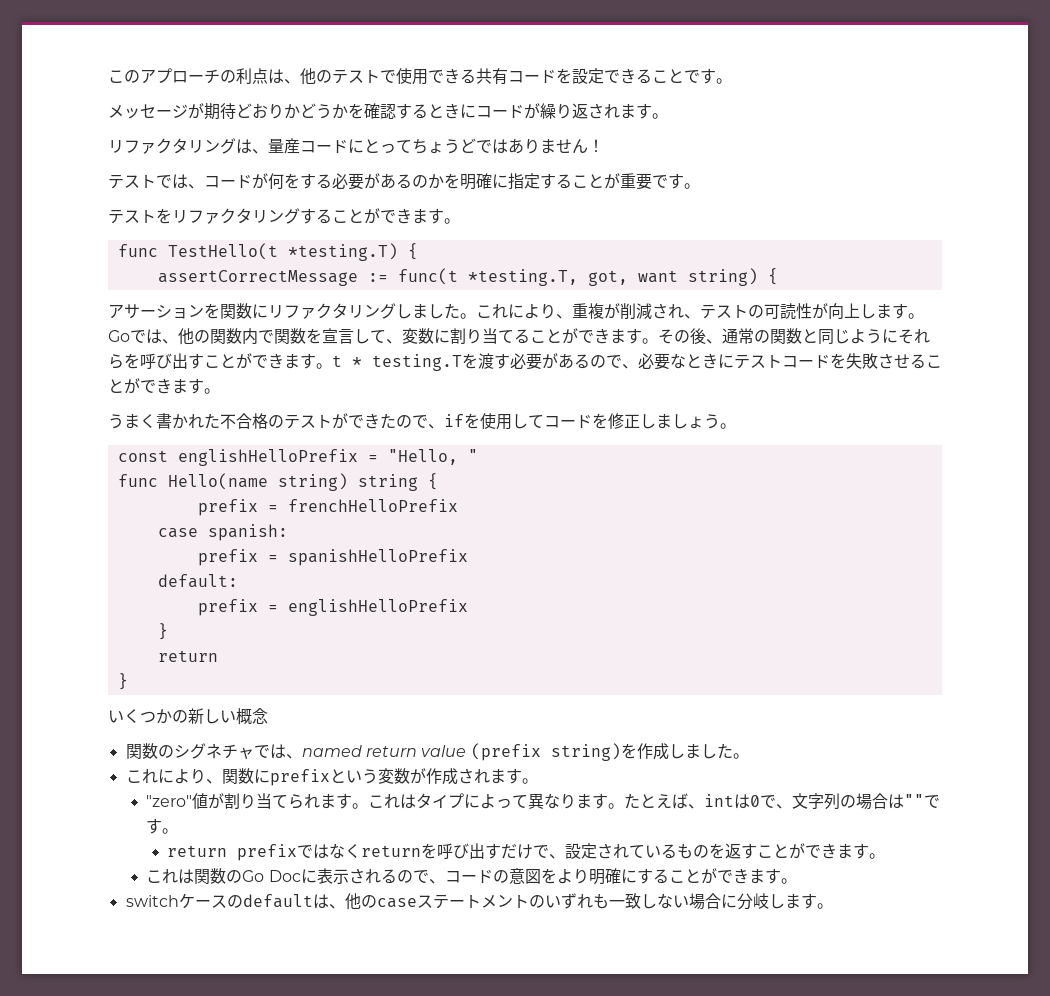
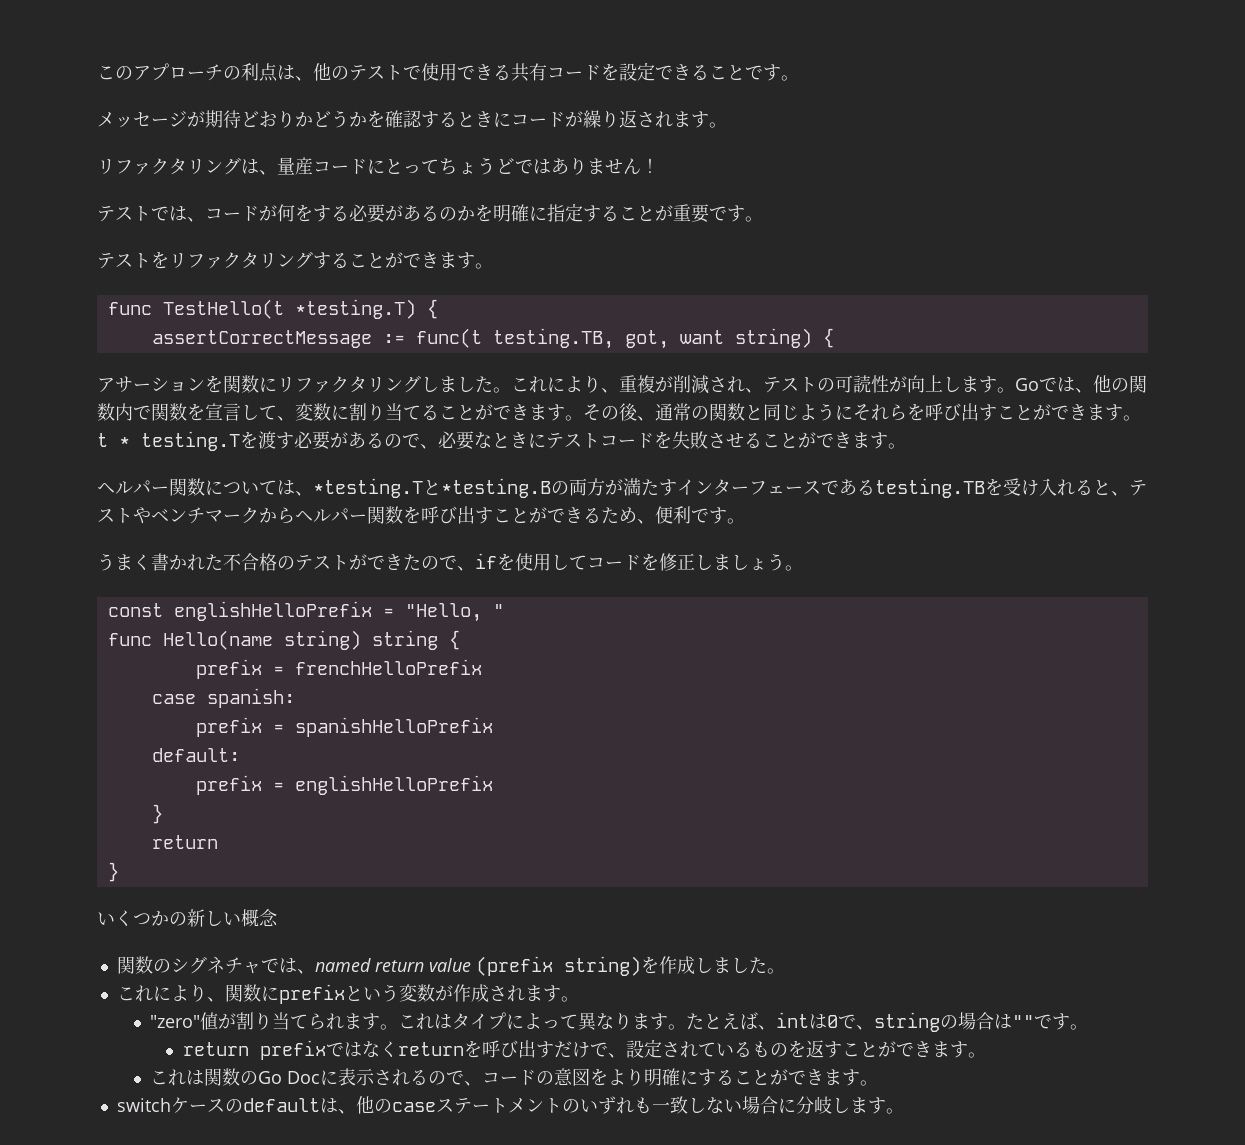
[467,269,578,286] *testing.T, -> [492,328,614,349] testing.TB,
(220, 391) none -> [97,478,1147,498] [97,506,745,524] // ヘルパー関数については、*testing.Tと*testing.Bの両方が満たすインターフェースであるtesting.TBを受け入れると、テストやベンチマークからヘルパー関数を呼び出すことができるため、便利です。
[792,793,841,810] 文字列 -> [873,1012,940,1032] string

